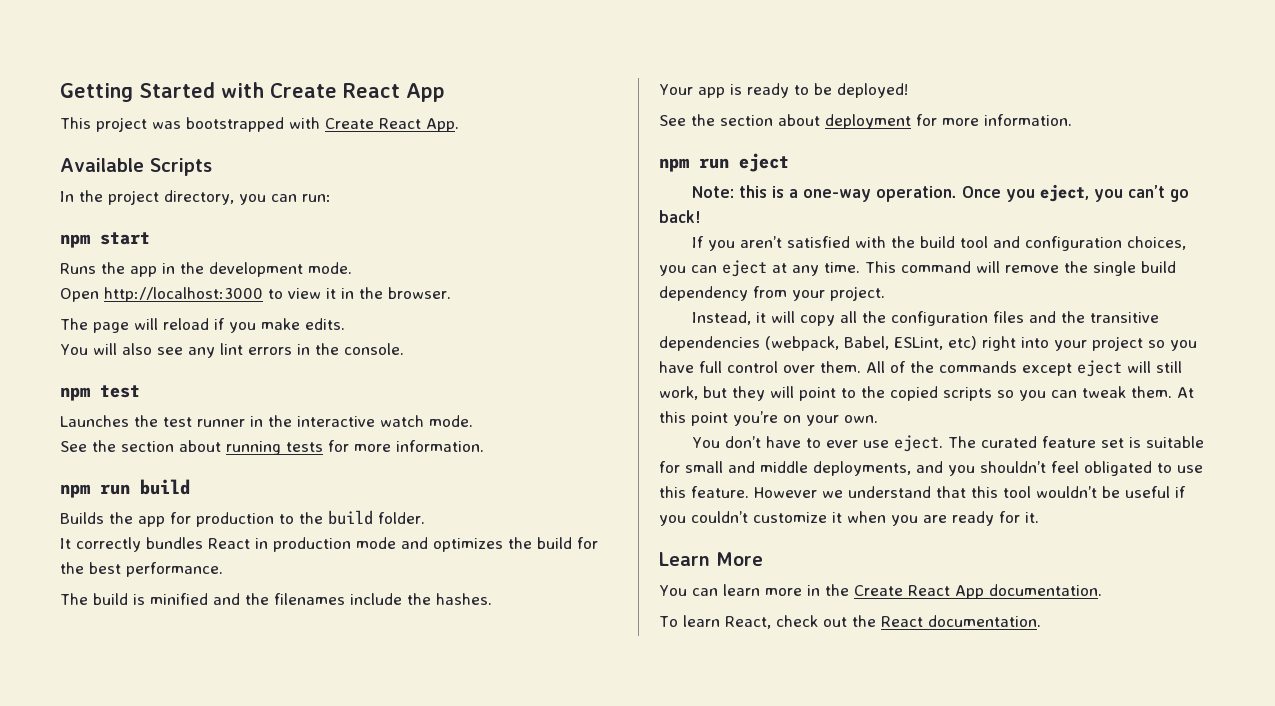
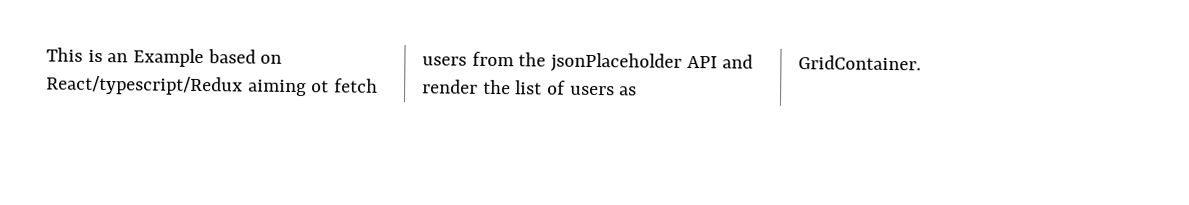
[60,82,445,102] [60,117,459,132] [60,158,212,176] [60,190,331,205] [60,232,150,248] [60,262,352,277] [60,287,451,302] [60,318,345,333] [60,343,404,358] [60,385,140,401] [60,415,473,427] [60,440,484,455] [60,479,190,498] [60,510,425,527] [60,537,598,552] [60,562,223,577] [60,593,492,605] [659,83,908,98] [659,114,1072,129] [659,153,789,172] [692,184,1190,202] [659,210,701,223] [692,236,1187,251] [659,260,1176,277] [659,286,885,301] [692,311,1160,326] [659,336,1197,351] [659,360,1182,377] [659,386,1194,401] [659,411,878,426] [692,435,1205,452] [659,461,1203,476] [659,486,1186,498] [659,511,1039,526] [659,552,763,566] [659,584,1102,599] [659,615,1041,629] Getting Started with Create React App // This project was bootstrapped with Create React App. // Available Scripts // In the project directory, you can run: // npm start // Runs the app in the development mode. // Open http://localhost:3000 to view it in the browser. // The page will reload if you make edits. // You will also see any lint errors in the console. // npm test // Launches the test runner in the interactive watch mode. // See the section about running tests for more information. // npm run build // Builds the app for production to the build folder. // It correctly bundles React in production mode and optimizes the build for the best performance. // The build is minified and the filenames include the hashes. // Your app is ready to be deployed! // See the section about deployment for more information. // npm run eject // Note: this is a one-way operation. Once you eject, you can’t go back! // If you aren’t satisfied with the build tool and configuration choices, you can eject at any time. This command will remove the single build dependency from your project. // Instead, it will copy all the configuration files and the transitive dependencies (webpack, Babel, ESLint, etc) right into your project so you have full control over them. All of the commands except eject will still work, but they will point to the copied scripts so you can tweak them. At this point you’re on your own. // You don’t have to ever use eject. The curated feature set is suitable for small and middle deployments, and you shouldn’t feel obligated to use this feature. However we understand that this tool wouldn’t be useful if you couldn’t customize it when you are ready for it. // Learn More // You can learn more in the Create React App documentation. // To learn React, check out the React documentation. -> [46,47,283,68] [46,75,379,97] [422,51,754,73] [422,79,638,96] [798,55,921,71] This is an Example based on React/typescript/Redux aiming ot fetch users from the jsonPlaceholder API and render the list of users as GridContainer.

